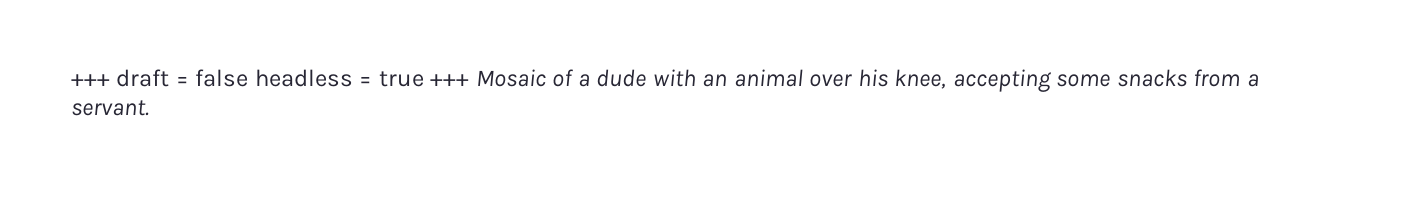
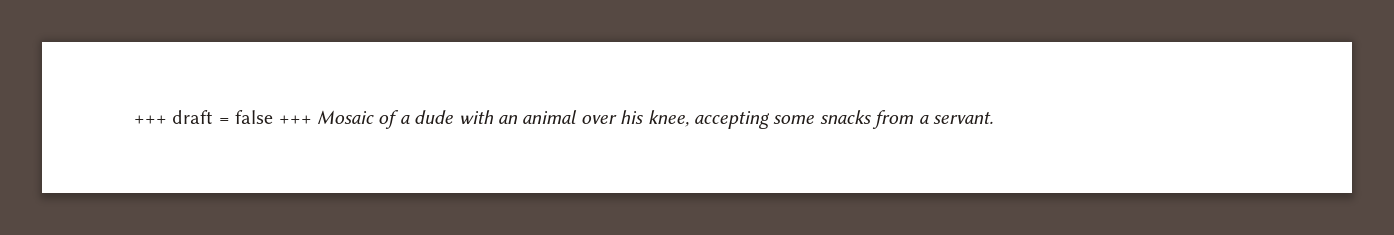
[254,69,424,87] headless = true -> (274, 117) none

